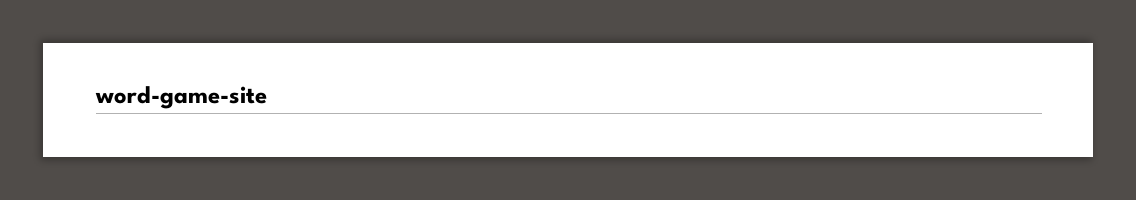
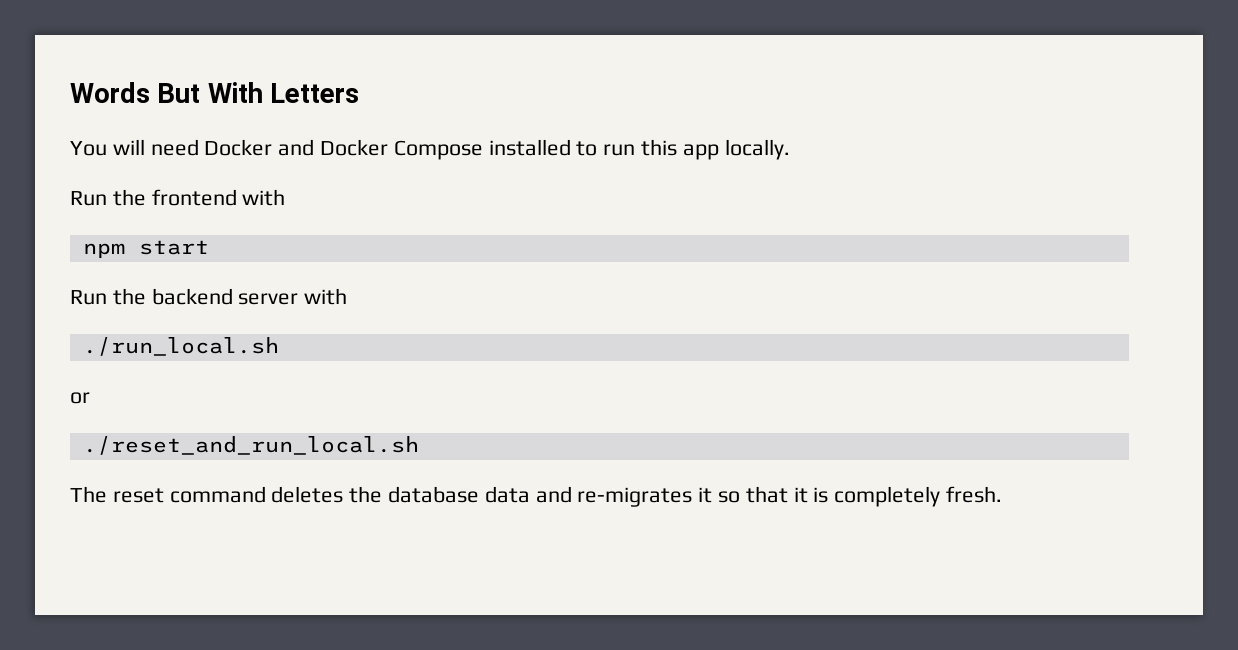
[95,86,267,109] word-game-site -> [70,82,360,103] [70,139,790,160] [70,189,286,206] [82,240,209,258] [70,288,348,305] [82,337,279,356] [70,392,90,404] [82,436,419,455] [70,486,1003,507] Words But With Letters // You will need Docker and Docker Compose installed to run this app locally. // Run the frontend with // npm start // Run the backend server with // ./run_local.sh // or // ./reset_and_run_local.sh // The reset command deletes the database data and re-migrates it so that it is completely fresh.

